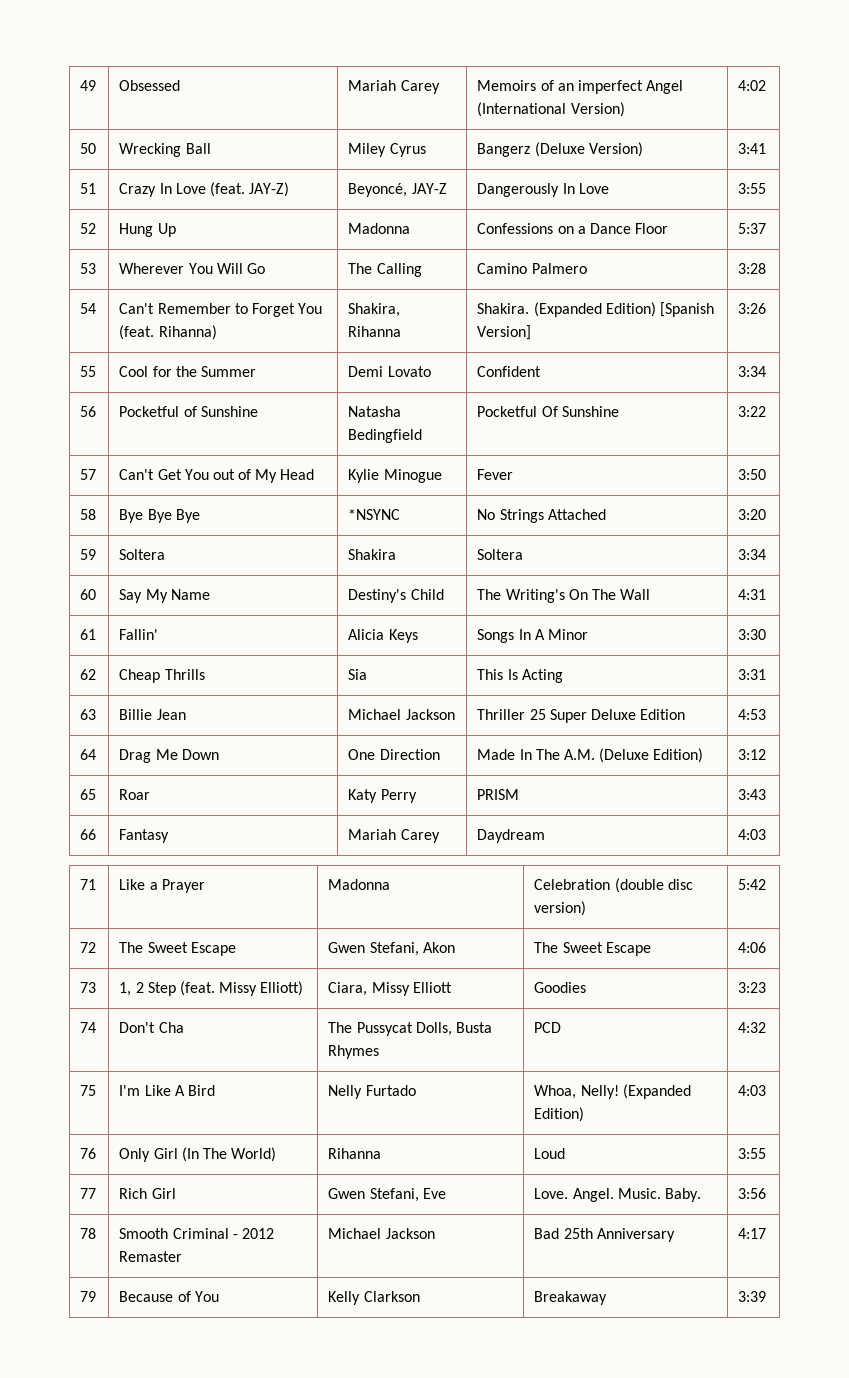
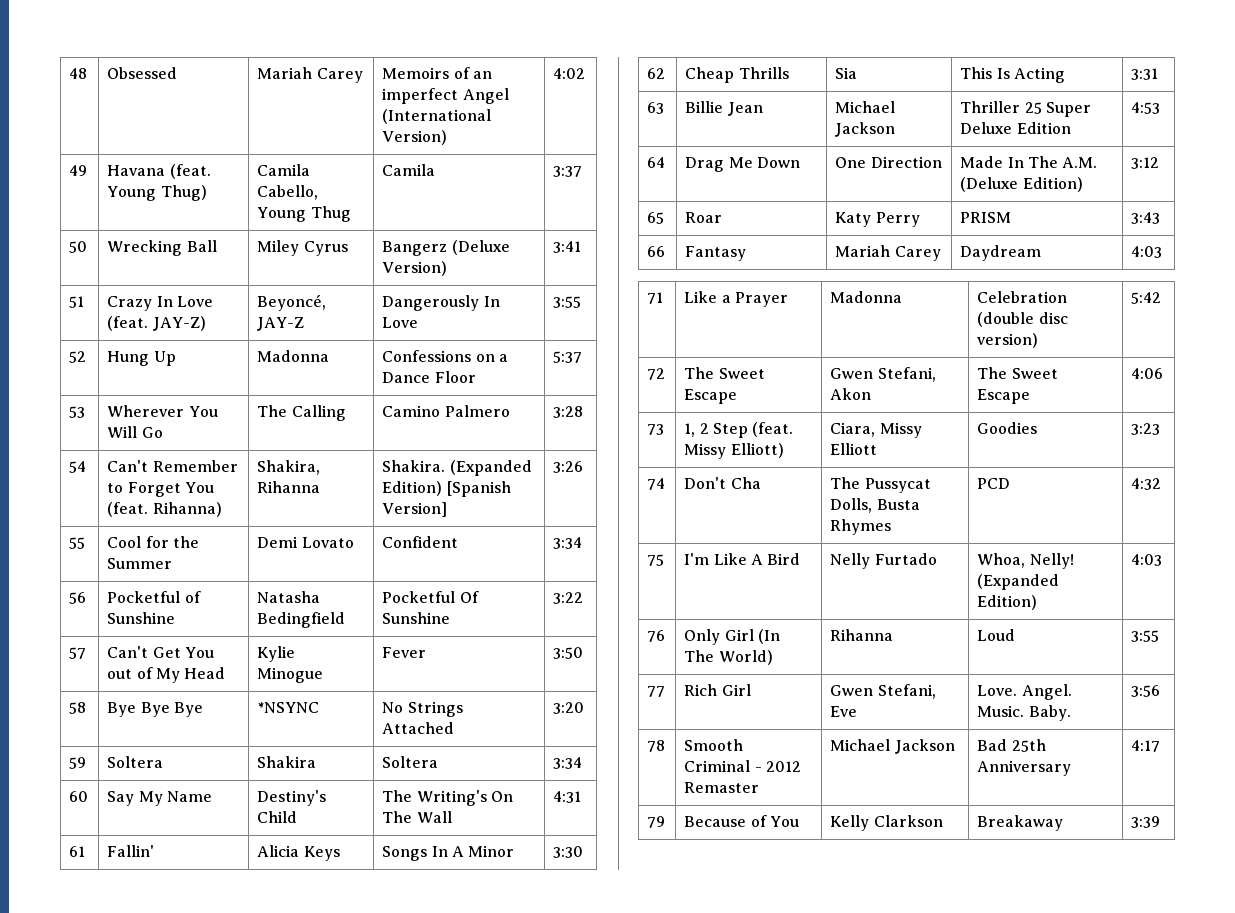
[80,80,97,91] 49 -> [69,68,88,79] 48
(767, 85) none -> [69,165,88,176] [107,164,211,179] [107,185,207,201] [257,164,311,176] [257,185,319,200] [257,206,351,222] [382,164,436,176] [553,166,583,177] // 49 | Havana (feat. Young Thug) | Camila Cabello, Young Thug | Camila | 3:37

